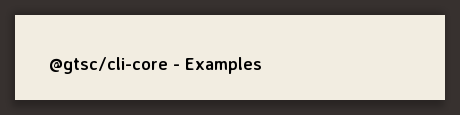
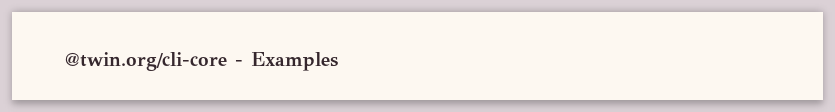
[49,57,168,74] @gtsc/cli-core -> [65,52,227,71] @twin.org/cli-core

